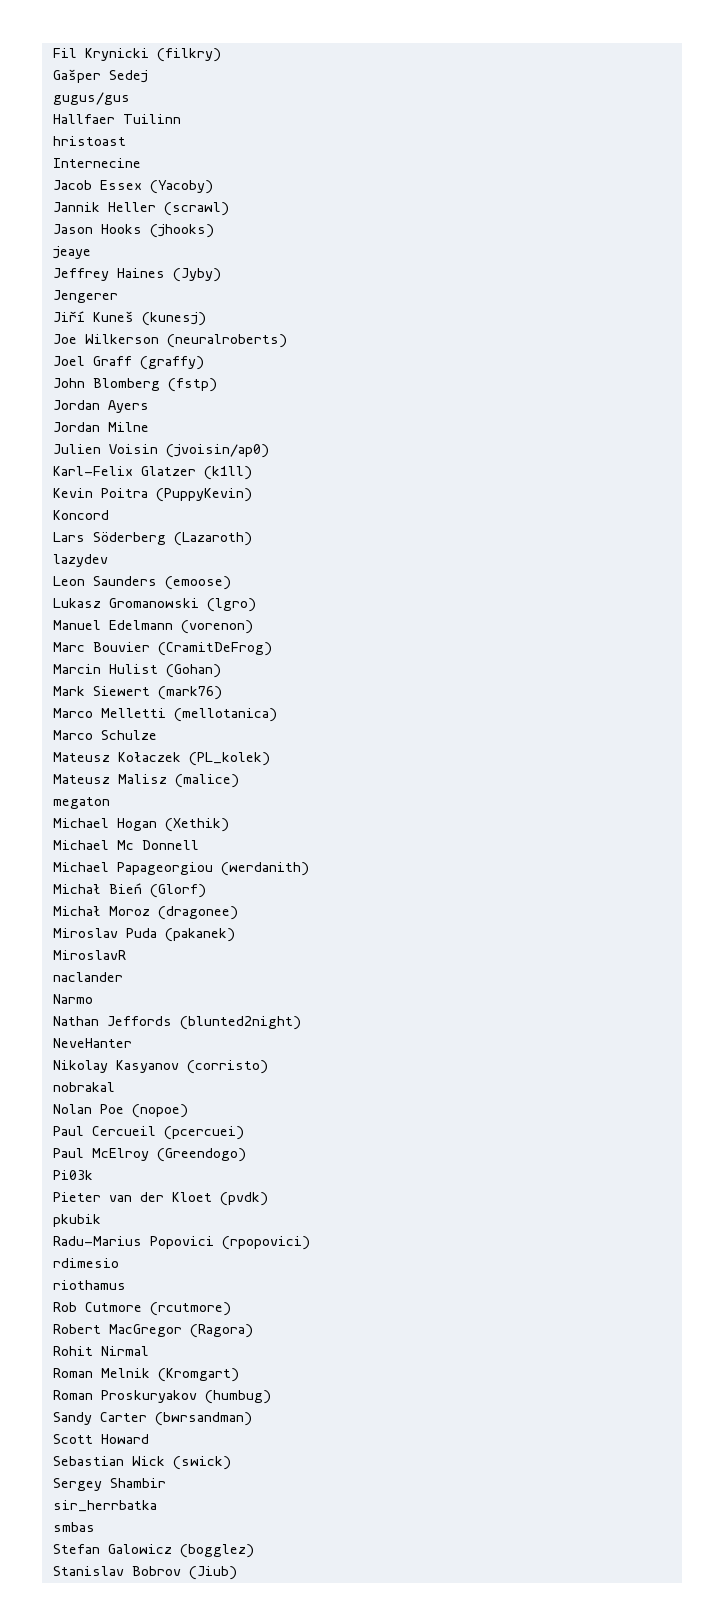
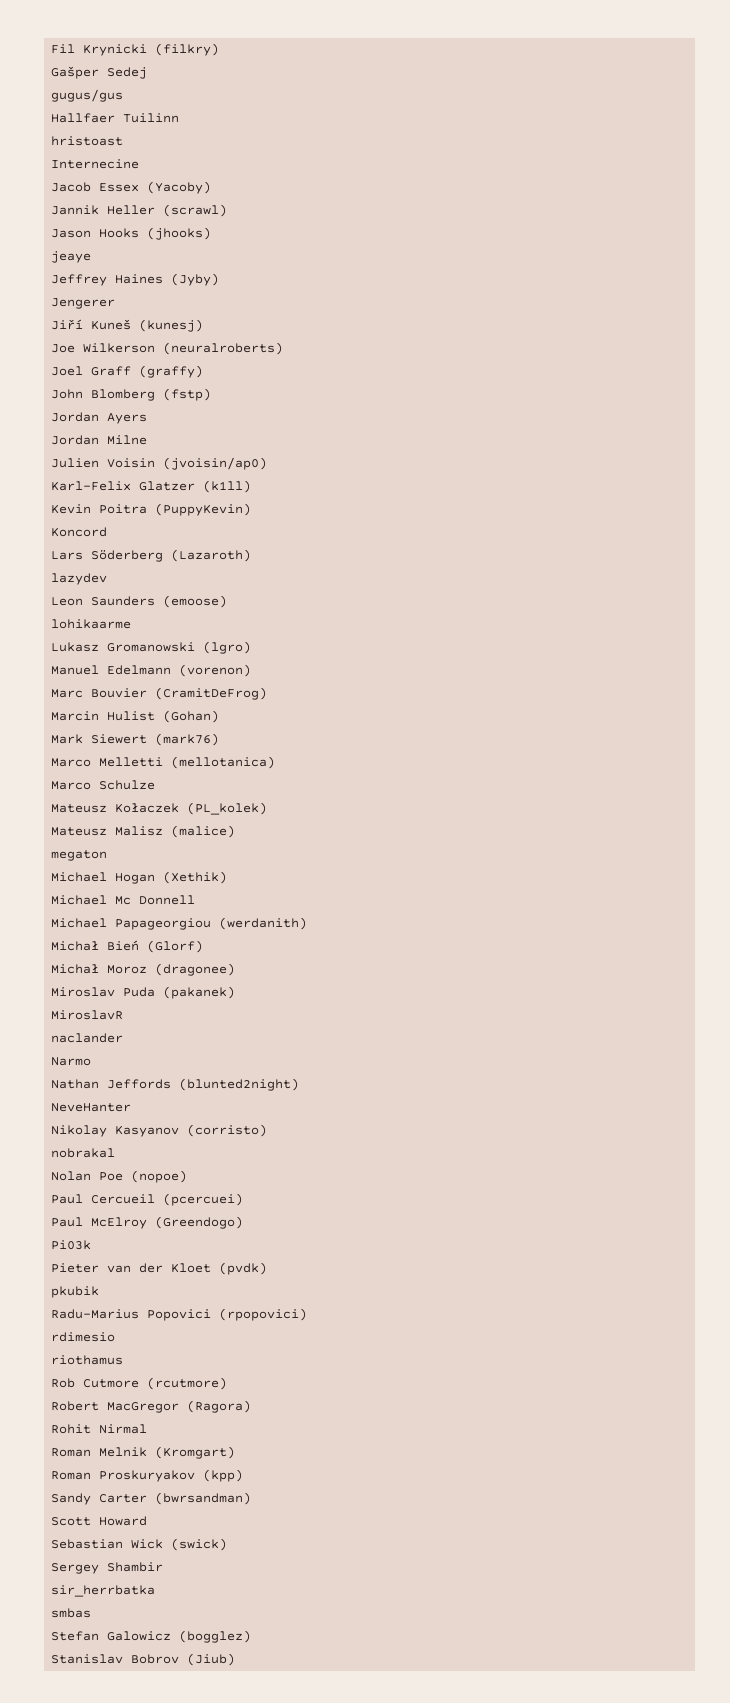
(231, 583) none -> [50,619,131,629] // lohikaarme
[204,1390,271,1404] (humbug) -> [202,1469,243,1482] (kpp)

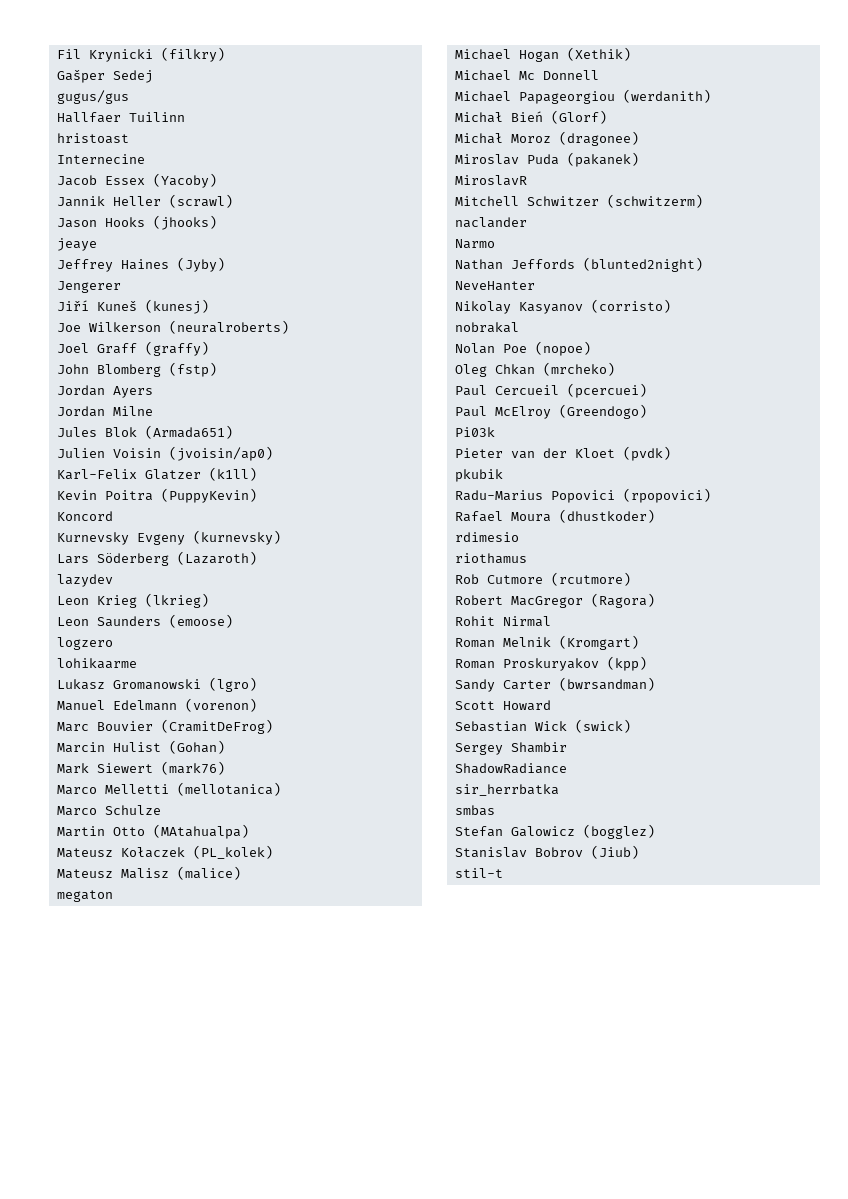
(147, 440) none -> [56,425,233,439] // Jules Blok (Armada651)
(107, 532) none -> [56,530,281,545] // Kurnevsky Evgeny (kurnevsky)
(107, 579) none -> [56,593,209,608] // Leon Krieg (lkrieg)
(227, 601) none -> [56,637,113,650] // logzero
(155, 785) none -> [56,824,249,839] // Martin Otto (MAtahualpa)
(123, 1015) none -> [454,194,703,208] // Mitchell Schwitzer (schwitzerm)
(187, 1176) none -> [454,362,615,377] // Oleg Chkan (mrcheko)
(307, 1314) none -> [454,509,655,523] // Rafael Moura (dhustkoder)
(163, 1567) none -> [454,763,567,774] // ShadowRadiance
(235, 1659) none -> [454,868,503,878] // stil-t

